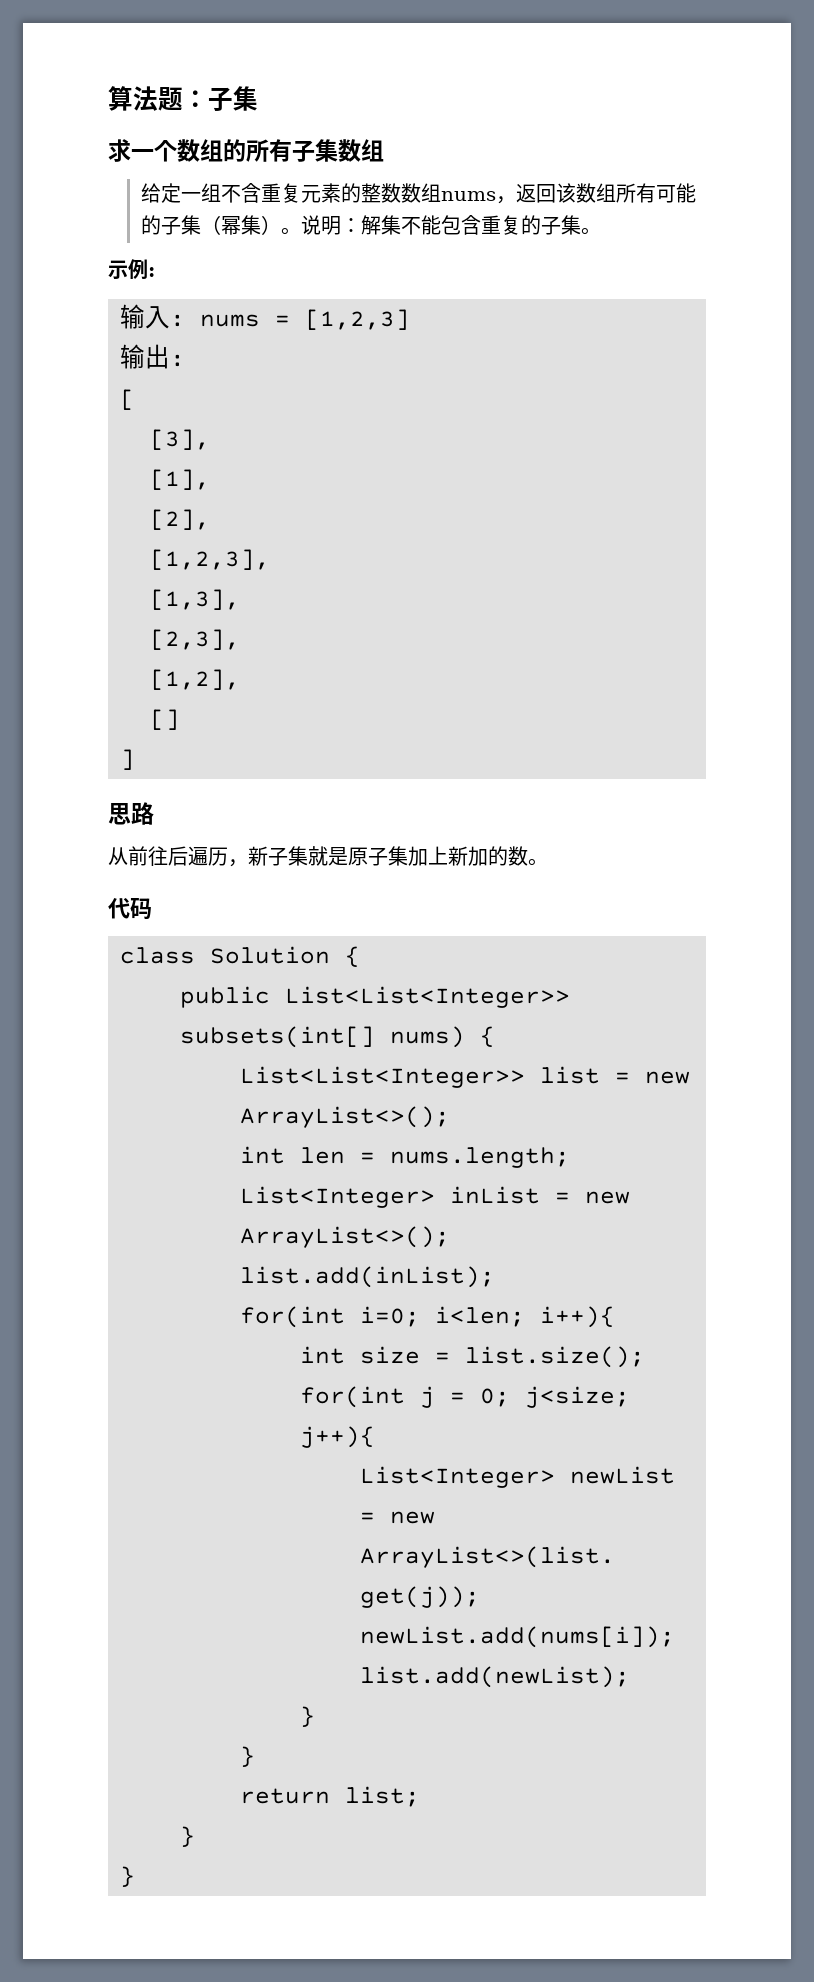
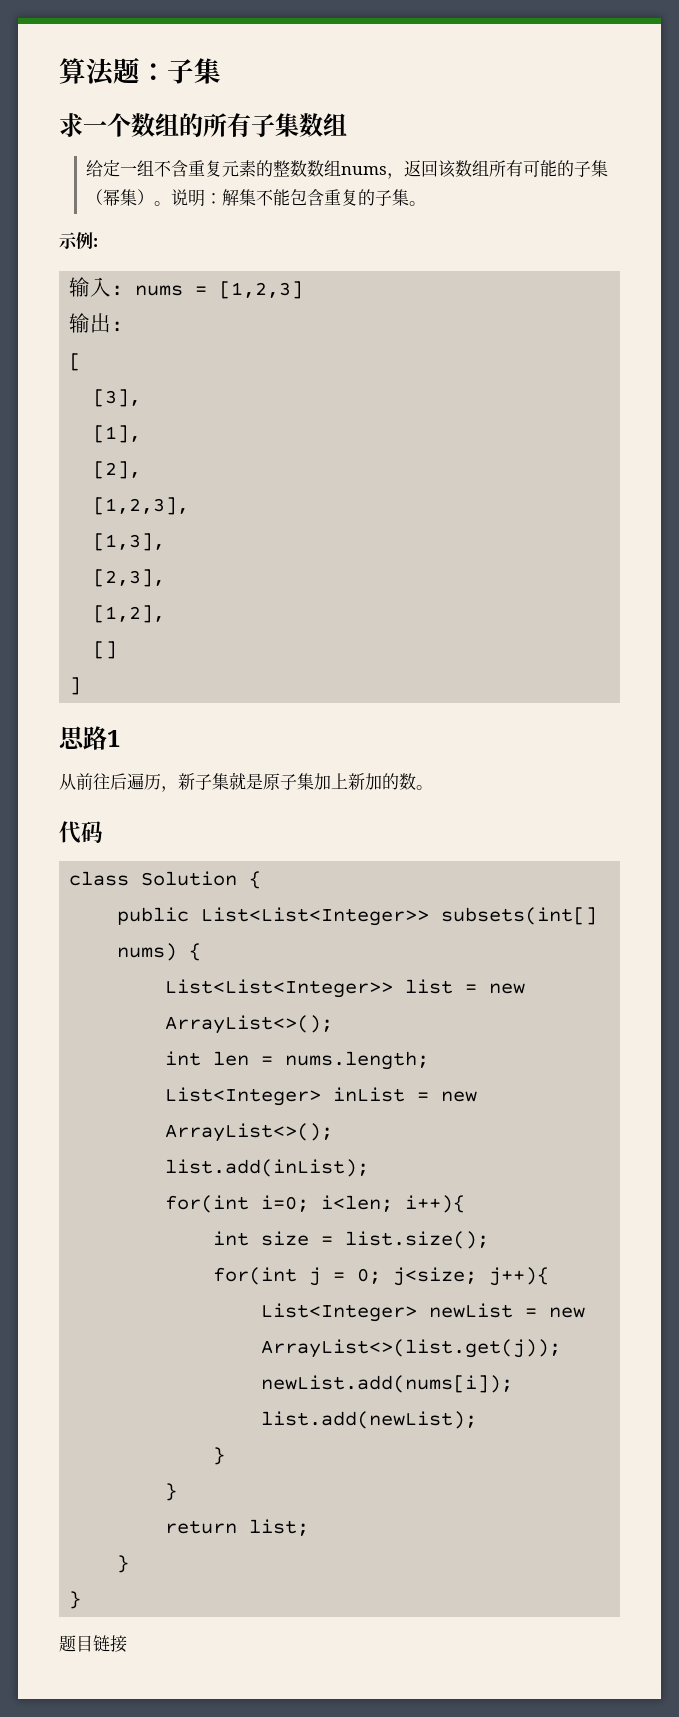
(154, 813) none -> [107,730,120,747] 1
(135, 1876) none -> [59,1635,127,1653] // 题目链接

